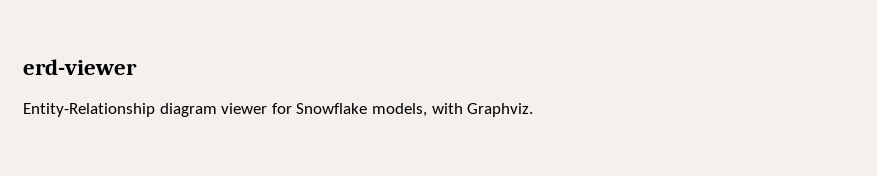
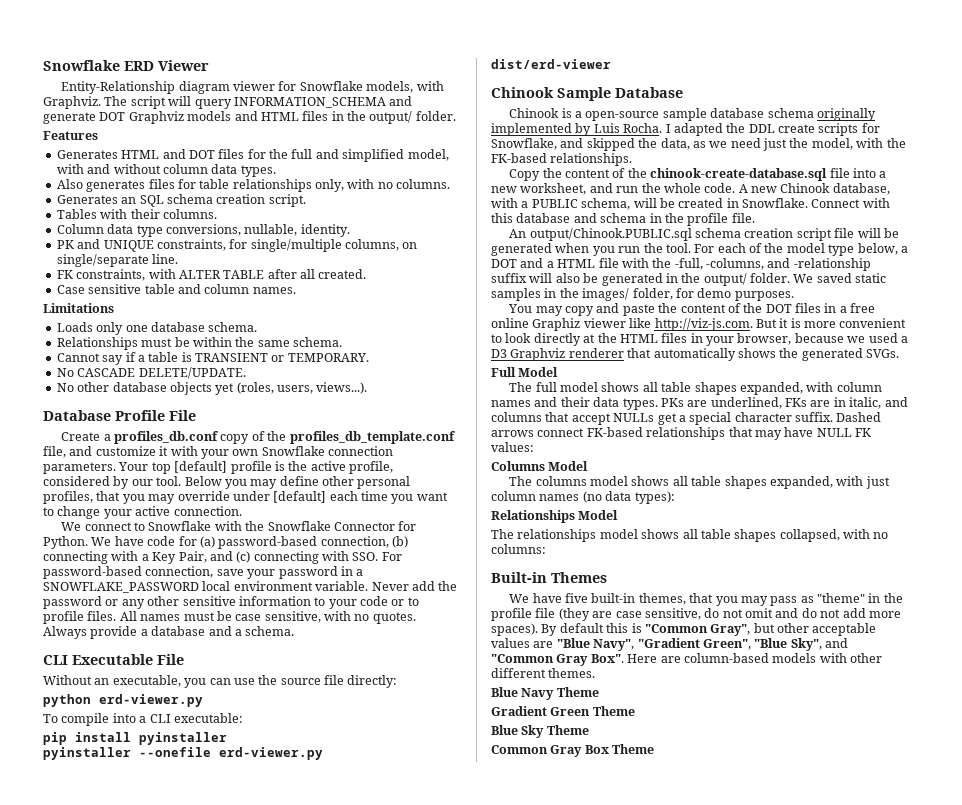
[23,59,137,75] erd-viewer -> [43,60,209,71] Snowflake ERD Viewer
(534, 110) none -> [104,96,413,109] [43,111,456,124] [43,131,98,140] [56,149,449,162] [56,164,276,177] [56,179,451,192] [56,194,306,207] [56,209,217,219] [56,224,350,237] [56,239,418,252] [56,254,179,267] [56,269,367,281] [56,284,296,294] [43,303,114,313] [56,322,258,335] [56,337,342,350] [56,352,369,365] [56,367,246,379] [56,382,368,395] [43,410,196,421] [61,431,456,444] [43,446,393,459] [43,461,393,474] [43,476,411,489] [43,491,448,504] [43,506,242,519] [61,521,417,531] [43,536,408,549] [43,551,402,564] [43,566,364,579] [43,581,458,593] [43,596,419,609] [43,611,416,624] [43,626,295,639] [43,654,184,665] [43,675,398,688] [43,694,203,707] [43,713,243,726] [43,732,227,745] [43,747,323,760] [491,59,611,69] [491,87,683,101] [509,108,876,121] [491,123,880,136] [491,138,906,151] [491,153,633,166] [509,168,887,181] [491,183,890,195] [491,198,890,210] [491,213,755,226] [509,228,899,241] [491,243,908,256] [491,258,871,271] [491,273,887,286] [491,288,794,301] [508,303,876,316] [491,318,907,331] [491,333,908,346] [491,348,899,361] [491,367,559,377] [509,382,882,395] [491,397,908,410] [491,412,882,425] [491,427,871,440] [491,442,534,452] [491,461,589,471] [509,476,890,489] [491,491,675,504] [491,510,619,523] [491,529,889,542] [491,544,546,554] [491,572,607,583] [509,593,903,606] [491,608,901,621] [491,623,877,636] [491,638,848,651] [491,653,882,666] [491,668,596,678] [491,687,599,700] [491,706,635,716] [491,725,589,738] [491,744,655,757] The script will query INFORMATION_SCHEMA and generate DOT Graphviz models and HTML files in the output/ folder. // Features // Generates HTML and DOT files for the full and simplified model, with and without column data types. // Also generates files for table relationships only, with no columns. // Generates an SQL schema creation script. // Tables with their columns. // Column data type conversions, nullable, identity. // PK and UNIQUE constraints, for single/multiple columns, on single/separate line. // FK constraints, with ALTER TABLE after all created. // Case sensitive table and column names. // Limitations // Loads only one database schema. // Relationships must be within the same schema. // Cannot say if a table is TRANSIENT or TEMPORARY. // No CASCADE DELETE/UPDATE. // No other database objects yet (roles, users, views...). // Database Profile File // Create a profiles_db.conf copy of the profiles_db_template.conf file, and customize it with your own Snowflake connection parameters. Your top [default] profile is the active profile, considered by our tool. Below you may define other personal profiles, that you may override under [default] each time you want to change your active connection. // We connect to Snowflake with the Snowflake Connector for Python. We have code for (a) password-based connection, (b) connecting with a Key Pair, and (c) connecting with SSO. For password-based connection, save your password in a SNOWFLAKE_PASSWORD local environment variable. Never add the password or any other sensitive information to your code or to profile files. All names must be case sensitive, with no quotes. Always provide a database and a schema. // CLI Executable File // Without an executable, you can use the source file directly: // python erd-viewer.py // To compile into a CLI executable: // pip install pyinstaller // pyinstaller --onefile erd-viewer.py // dist/erd-viewer // Chinook Sample Database // Chinook is a open-source sample database schema originally implemented by Luis Rocha. I adapted the DDL create scripts for Snowflake, and skipped the data, as we need just the model, with the FK-based relationships. // Copy the content of the chinook-create-database.sql file into a new worksheet, and run the whole code. A new Chinook database, with a PUBLIC schema, will be created in Snowflake. Connect with this database and schema in the profile file. // An output/Chinook.PUBLIC.sql schema creation script file will be generated when you run the tool. For each of the model type below, a DOT and a HTML file with the -full, -columns, and -relationship suffix will also be generated in the output/ folder. We saved static samples in the images/ folder, for demo purposes. // You may copy and paste the content of the DOT files in a free online Graphiz viewer like http://viz-js.com. But it is more convenient to look directly at the HTML files in your browser, because we used a D3 Graphviz renderer that automatically shows the generated SVGs. // Full Model // The full model shows all table shapes expanded, with column names and their data types. PKs are underlined, FKs are in italic, and columns that accept NULLs get a special character suffix. Dashed arrows connect FK-based relationships that may have NULL FK values: // Columns Model // The columns model shows all table shapes expanded, with just column names (no data types): // Relationships Model // The relationships model shows all table shapes collapsed, with no columns: // Built-in Themes // We have five built-in themes, that you may pass as "theme" in the profile file (they are case sensitive, do not omit and do not add more spaces). By default this is "Common Gray", but other acceptable values are "Blue Navy", "Gradient Green", "Blue Sky", and "Common Gray Box". Here are column-based models with other different themes. // Blue Navy Theme // Gradient Green Theme // Blue Sky Theme // Common Gray Box Theme

